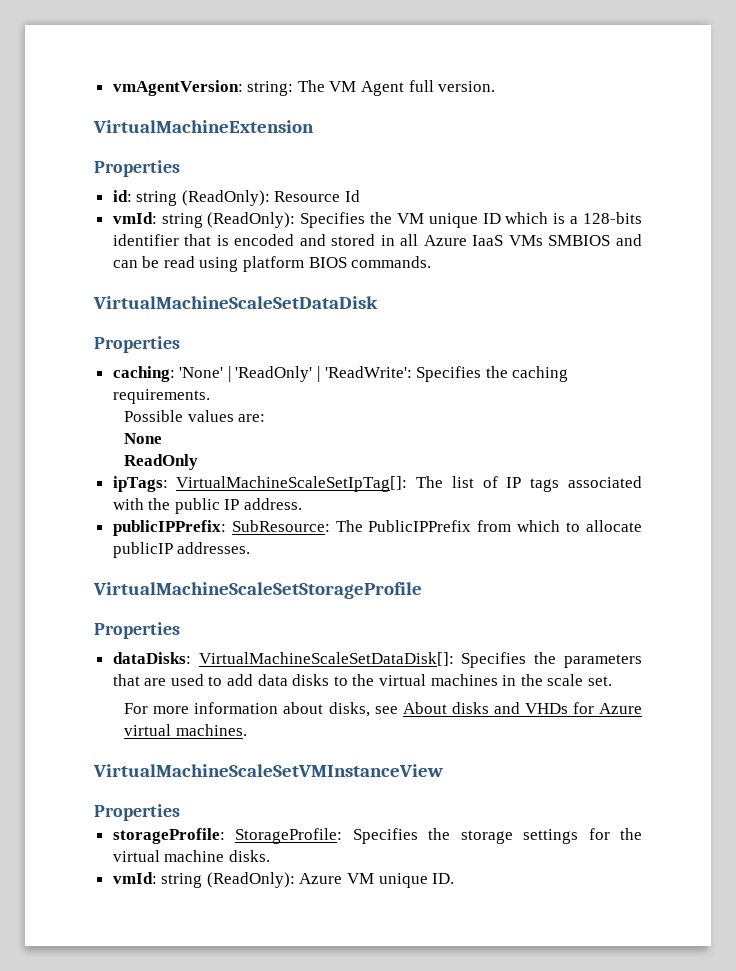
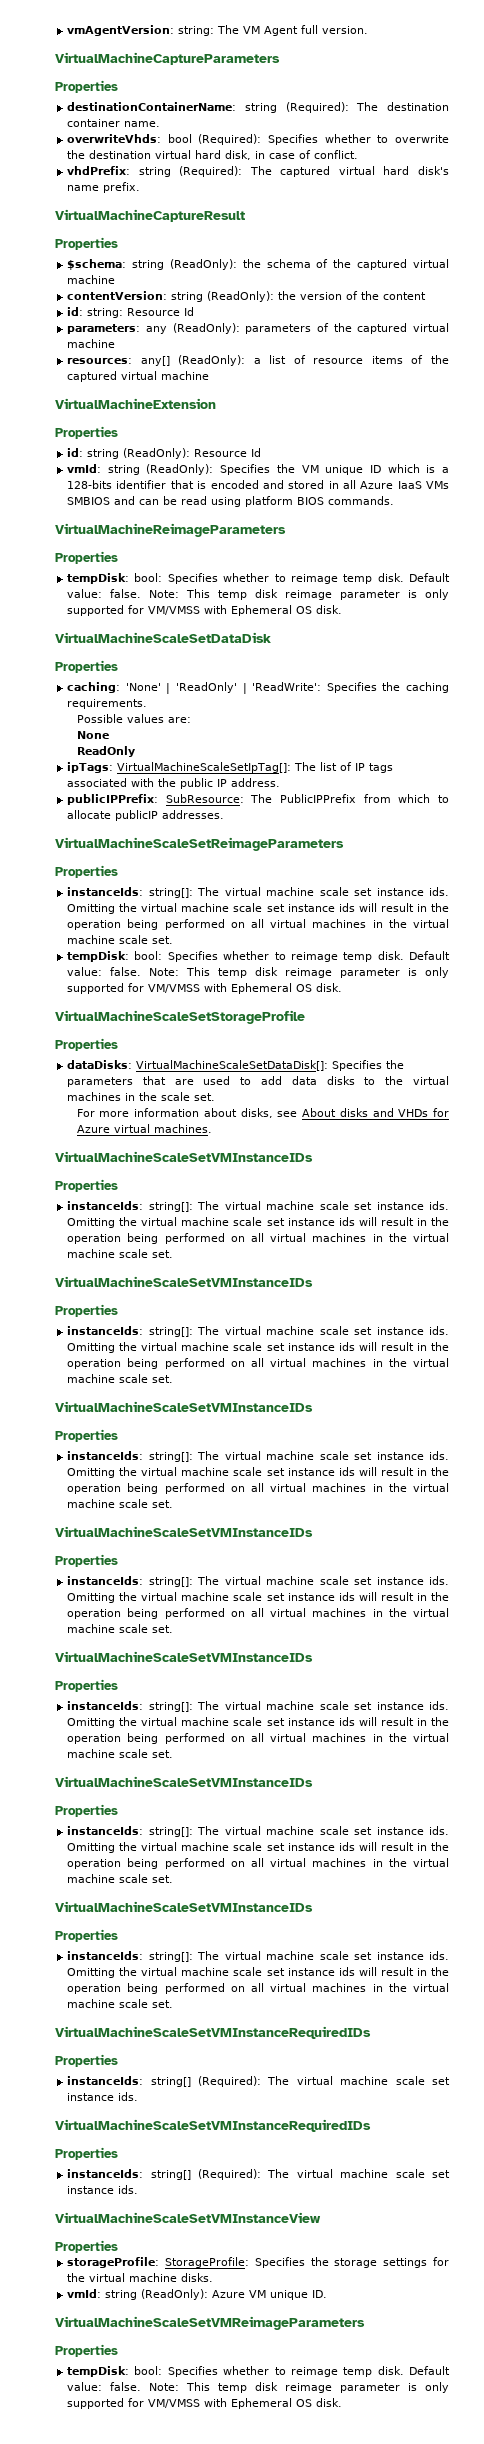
(496, 86) none -> [55,52,280,65] [55,80,118,93] [67,102,449,113] [67,119,161,127] [67,134,449,145] [67,150,359,160] [67,166,450,177] [67,182,141,193] [55,209,245,222] [55,237,118,250] [67,259,450,270] [67,275,116,284] [67,291,427,302] [67,307,195,318] [67,323,449,334] [67,339,116,348] [67,355,449,366] [67,371,210,382] // VirtualMachineCaptureParameters // Properties // destinationContainerName: string (Required): The destination container name. // overwriteVhds: bool (Required): Specifies whether to overwrite the destination virtual hard disk, in case of conflict. // vhdPrefix: string (Required): The captured virtual hard disk's name prefix. // VirtualMachineCaptureResult // Properties // $schema: string (ReadOnly): the schema of the captured virtual machine // contentVersion: string (ReadOnly): the version of the content // id: string: Resource Id // parameters: any (ReadOnly): parameters of the captured virtual machine // resources: any[] (ReadOnly): a list of resource items of the captured virtual machine
(432, 262) none -> [55,523,286,537] [55,551,118,564] [67,573,451,584] [67,589,449,600] [67,605,343,616] // VirtualMachineReimageParameters // Properties // tempDisk: bool: Specifies whether to reimage temp disk. Default value: false. Note: This temp disk reimage parameter is only supported for VM/VMSS with Ephemeral OS disk.
(251, 548) none -> [55,837,344,851] [55,865,118,878] [67,887,450,898] [67,903,449,914] [67,919,449,930] [67,935,174,944] [67,951,451,962] [67,967,449,978] [67,983,343,994] // VirtualMachineScaleSetReimageParameters // Properties // instanceIds: string[]: The virtual machine scale set instance ids. Omitting the virtual machine scale set instance ids will result in the operation being performed on all virtual machines in the virtual machine scale set. // tempDisk: bool: Specifies whether to reimage temp disk. Default value: false. Note: This temp disk reimage parameter is only supported for VM/VMSS with Ephemeral OS disk.
(247, 730) none -> [55,1151,313,1162] [55,1179,118,1192] [67,1201,450,1212] [67,1217,449,1228] [67,1233,449,1244] [67,1249,174,1258] [55,1276,313,1287] [55,1304,118,1317] [67,1326,450,1337] [67,1342,449,1353] [67,1358,449,1369] [67,1374,174,1383] [55,1401,313,1412] [55,1429,118,1442] [67,1451,450,1462] [67,1467,449,1478] [67,1483,449,1494] [67,1499,174,1508] [55,1526,313,1537] [55,1554,118,1567] [67,1576,450,1587] [67,1592,449,1603] [67,1608,449,1619] [67,1624,174,1633] [55,1651,313,1662] [55,1679,118,1692] [67,1701,450,1712] [67,1717,449,1728] [67,1733,449,1744] [67,1749,174,1758] [55,1776,313,1787] [55,1804,118,1817] [67,1826,450,1837] [67,1842,449,1853] [67,1858,449,1869] [67,1874,174,1883] [55,1901,313,1912] [55,1929,118,1942] [67,1951,450,1962] [67,1967,449,1978] [67,1983,449,1994] [67,1999,174,2008] [55,2026,371,2039] [55,2054,118,2067] [67,2076,450,2087] [67,2092,139,2101] [55,2119,371,2132] [55,2147,118,2160] [67,2169,450,2180] [67,2185,139,2194] // VirtualMachineScaleSetVMInstanceIDs // Properties // instanceIds: string[]: The virtual machine scale set instance ids. Omitting the virtual machine scale set instance ids will result in the operation being performed on all virtual machines in the virtual machine scale set. // VirtualMachineScaleSetVMInstanceIDs // Properties // instanceIds: string[]: The virtual machine scale set instance ids. Omitting the virtual machine scale set instance ids will result in the operation being performed on all virtual machines in the virtual machine scale set. // VirtualMachineScaleSetVMInstanceIDs // Properties // instanceIds: string[]: The virtual machine scale set instance ids. Omitting the virtual machine scale set instance ids will result in the operation being performed on all virtual machines in the virtual machine scale set. // VirtualMachineScaleSetVMInstanceIDs // Properties // instanceIds: string[]: The virtual machine scale set instance ids. Omitting the virtual machine scale set instance ids will result in the operation being performed on all virtual machines in the virtual machine scale set. // VirtualMachineScaleSetVMInstanceIDs // Properties // instanceIds: string[]: The virtual machine scale set instance ids. Omitting the virtual machine scale set instance ids will result in the operation being performed on all virtual machines in the virtual machine scale set. // VirtualMachineScaleSetVMInstanceIDs // Properties // instanceIds: string[]: The virtual machine scale set instance ids. Omitting the virtual machine scale set instance ids will result in the operation being performed on all virtual machines in the virtual machine scale set. // VirtualMachineScaleSetVMInstanceIDs // Properties // instanceIds: string[]: The virtual machine scale set instance ids. Omitting the virtual machine scale set instance ids will result in the operation being performed on all virtual machines in the virtual machine scale set. // VirtualMachineScaleSetVMInstanceRequiredIDs // Properties // instanceIds: string[] (Required): The virtual machine scale set instance ids. // VirtualMachineScaleSetVMInstanceRequiredIDs // Properties // instanceIds: string[] (Required): The virtual machine scale set instance ids.
(455, 878) none -> [55,2316,365,2330] [55,2344,118,2357] [67,2366,451,2377] [67,2382,449,2393] [67,2398,343,2409] // VirtualMachineScaleSetVMReimageParameters // Properties // tempDisk: bool: Specifies whether to reimage temp disk. Default value: false. Note: This temp disk reimage parameter is only supported for VM/VMSS with Ephemeral OS disk.

